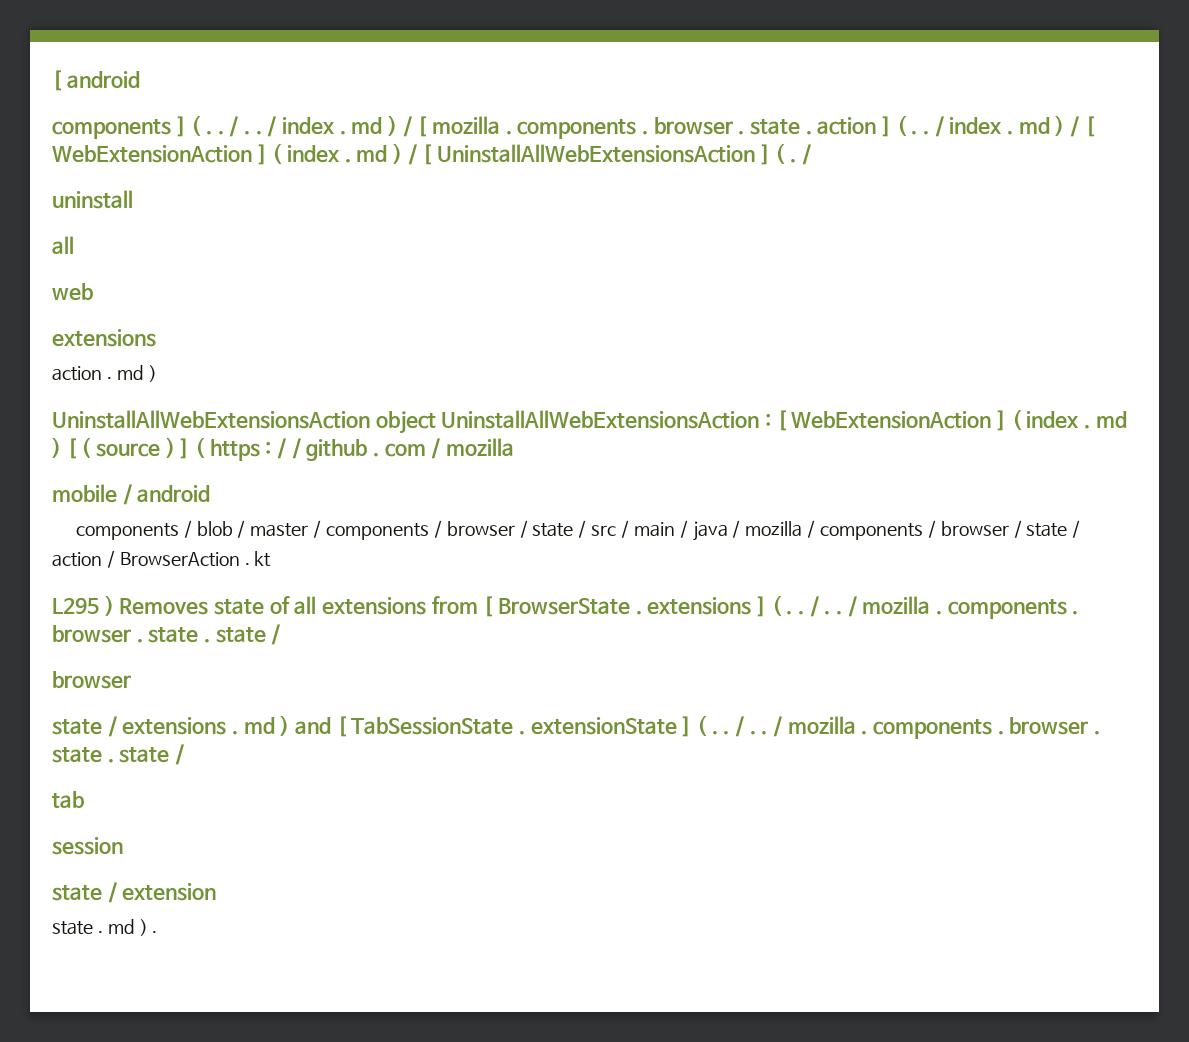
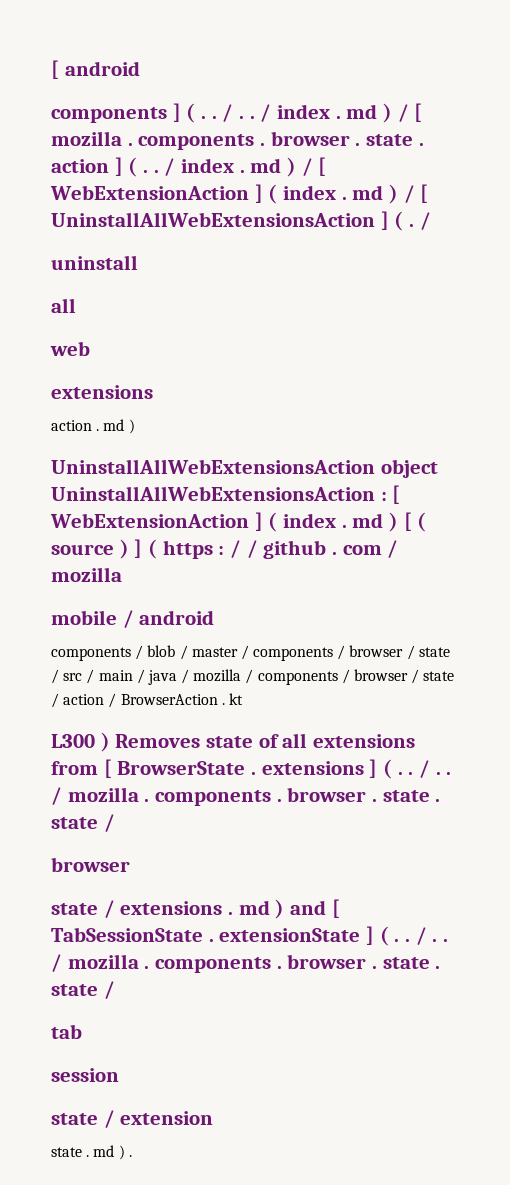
[52,597,99,614] L295 -> [51,734,95,748] L300

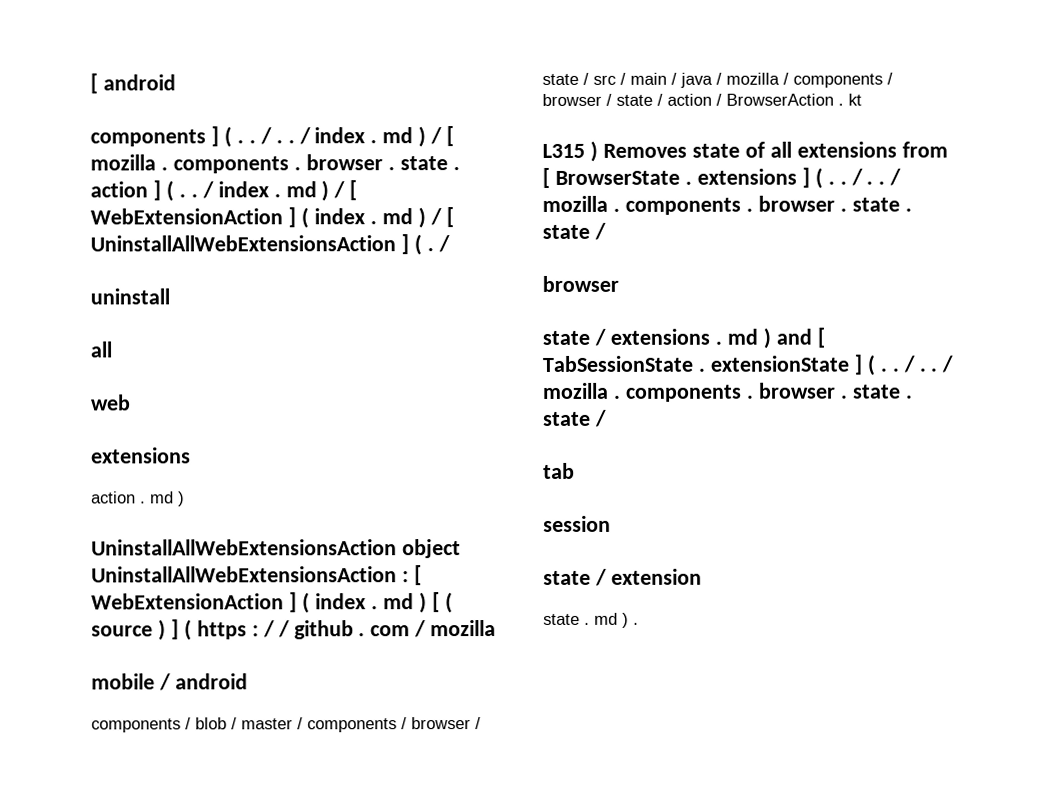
[51,734,95,748] L300 -> [542,143,585,158] L315

